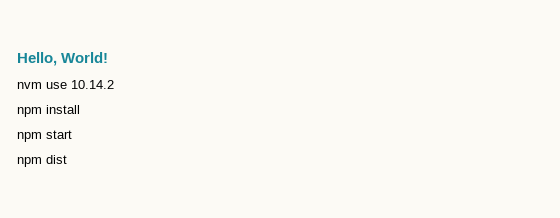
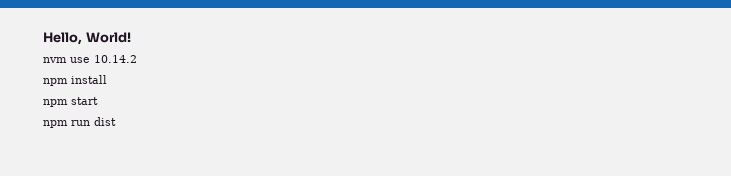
(42, 162) none -> [71,120,90,126] run

